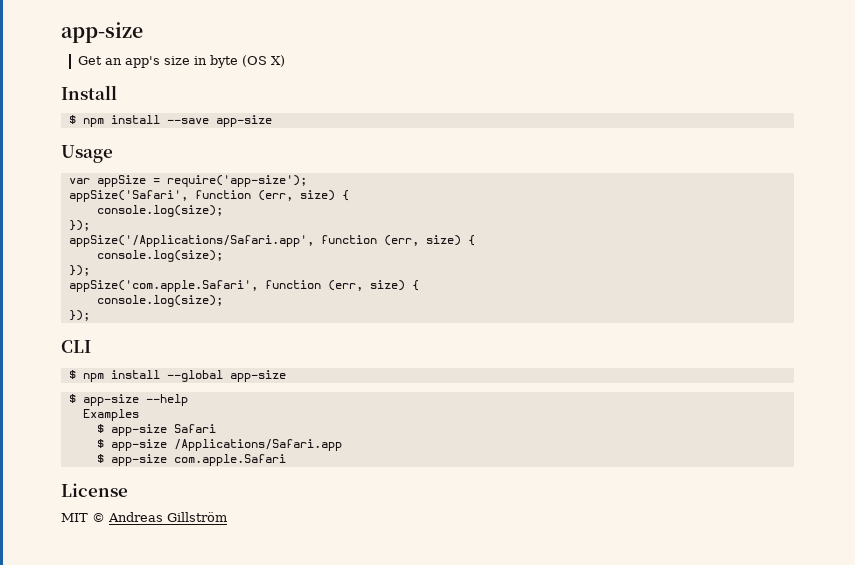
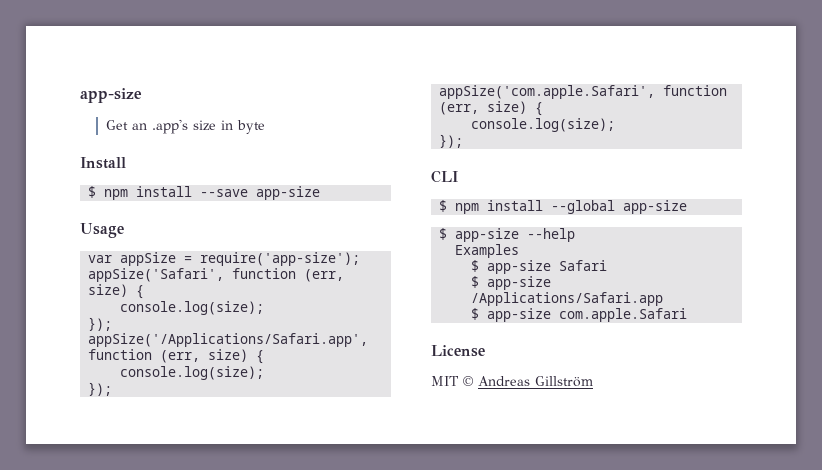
[125,56,161,68] app's -> [152,119,189,134] .app's
[242,55,286,67] (OS X) -> (266, 127) none

